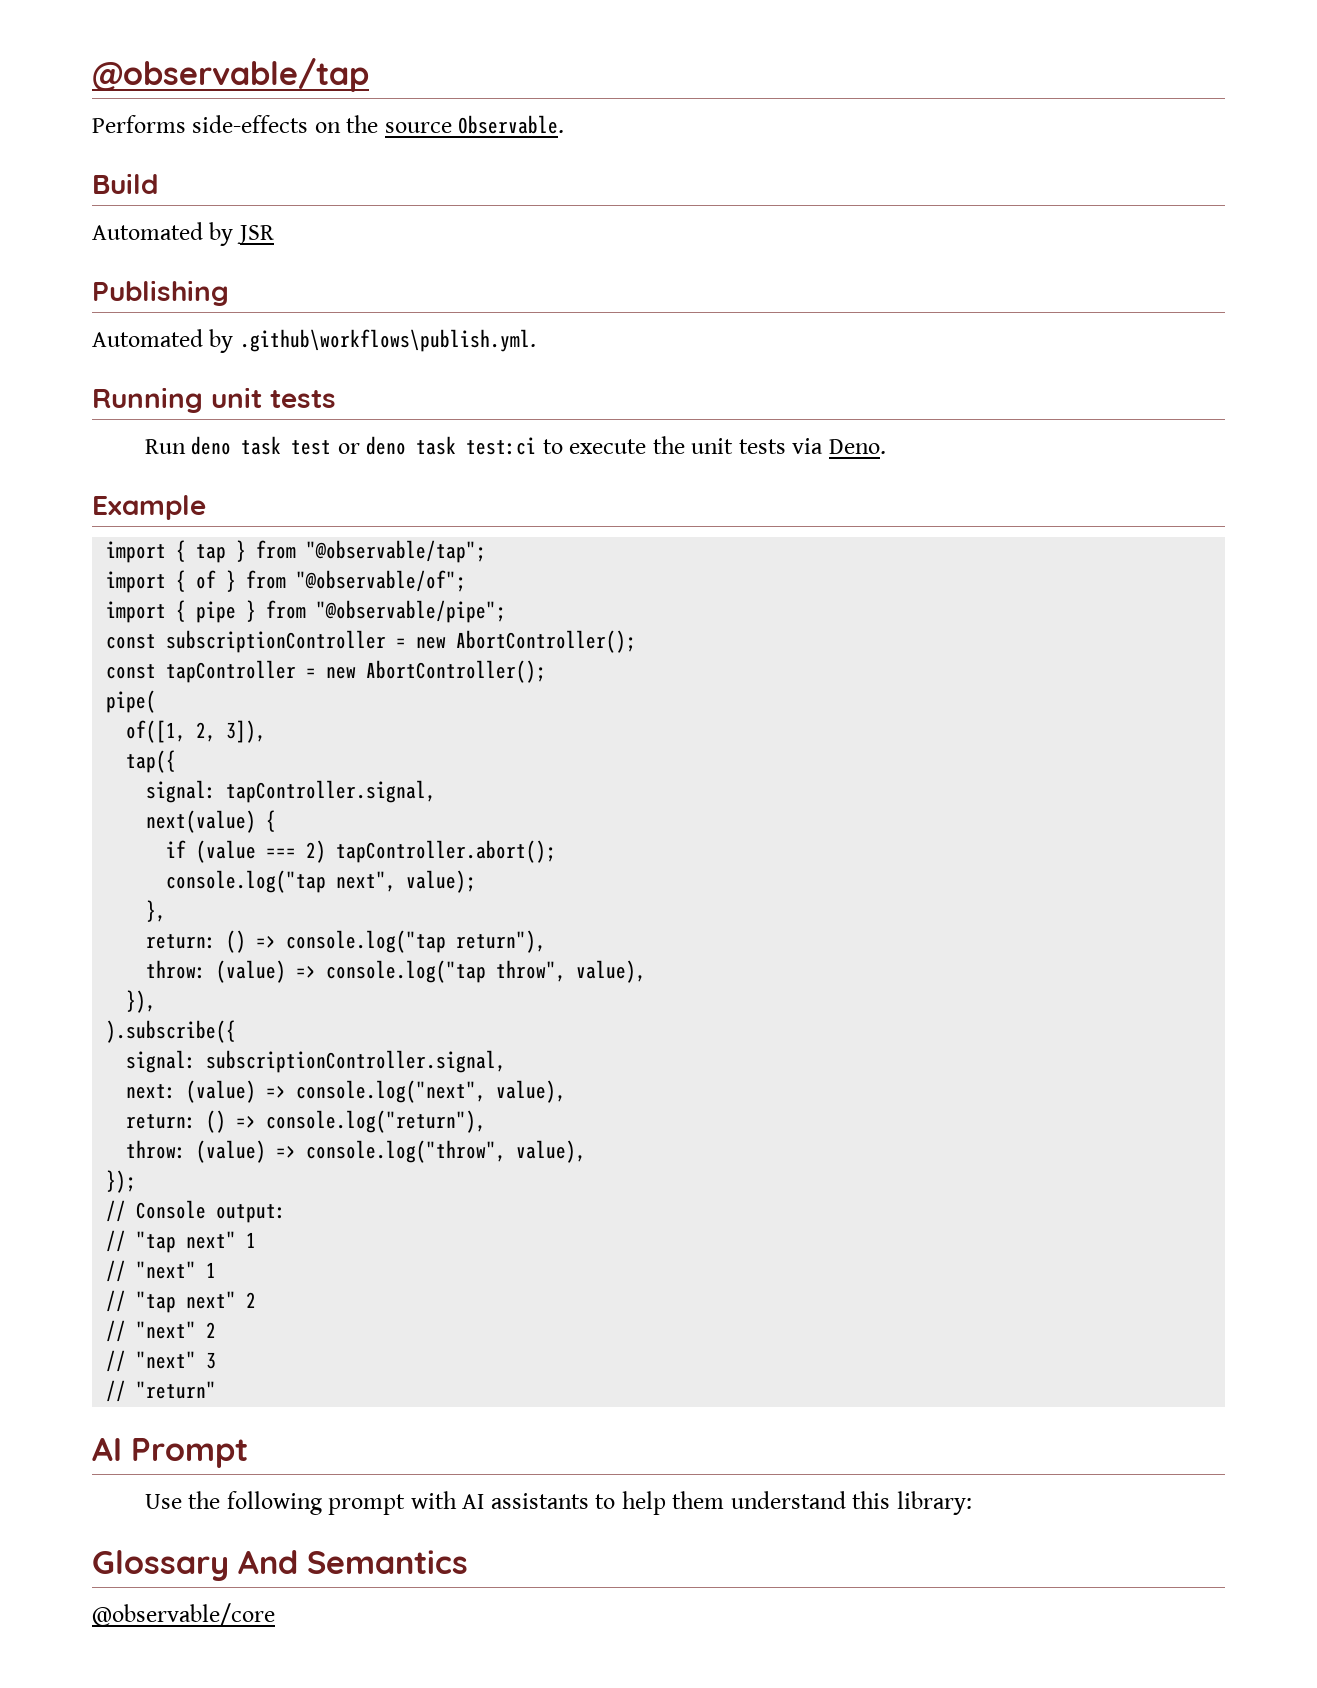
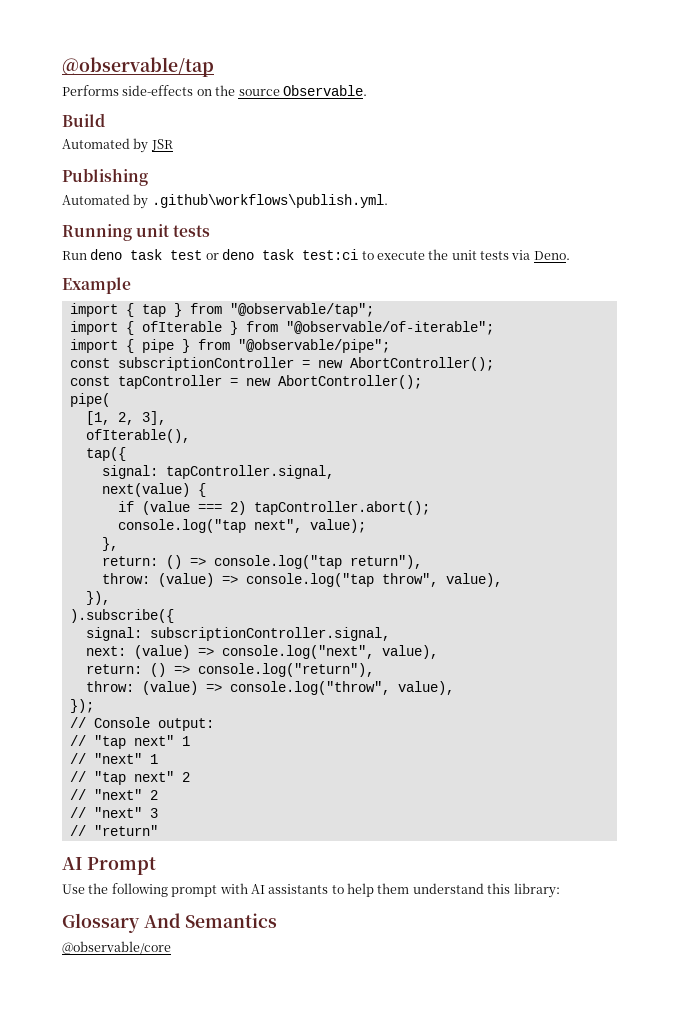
[196,570,467,592] of } from "@observable/of"; -> [141,321,494,335] ofIterable } from "@observable/of-iterable";
[126,720,267,743] of([1, 2, 3]), -> [85,411,166,425] [85,429,190,443] [1, 2, 3], // ofIterable(),

